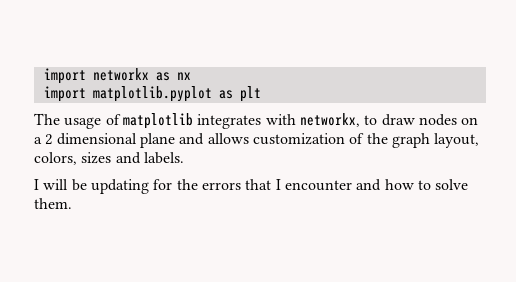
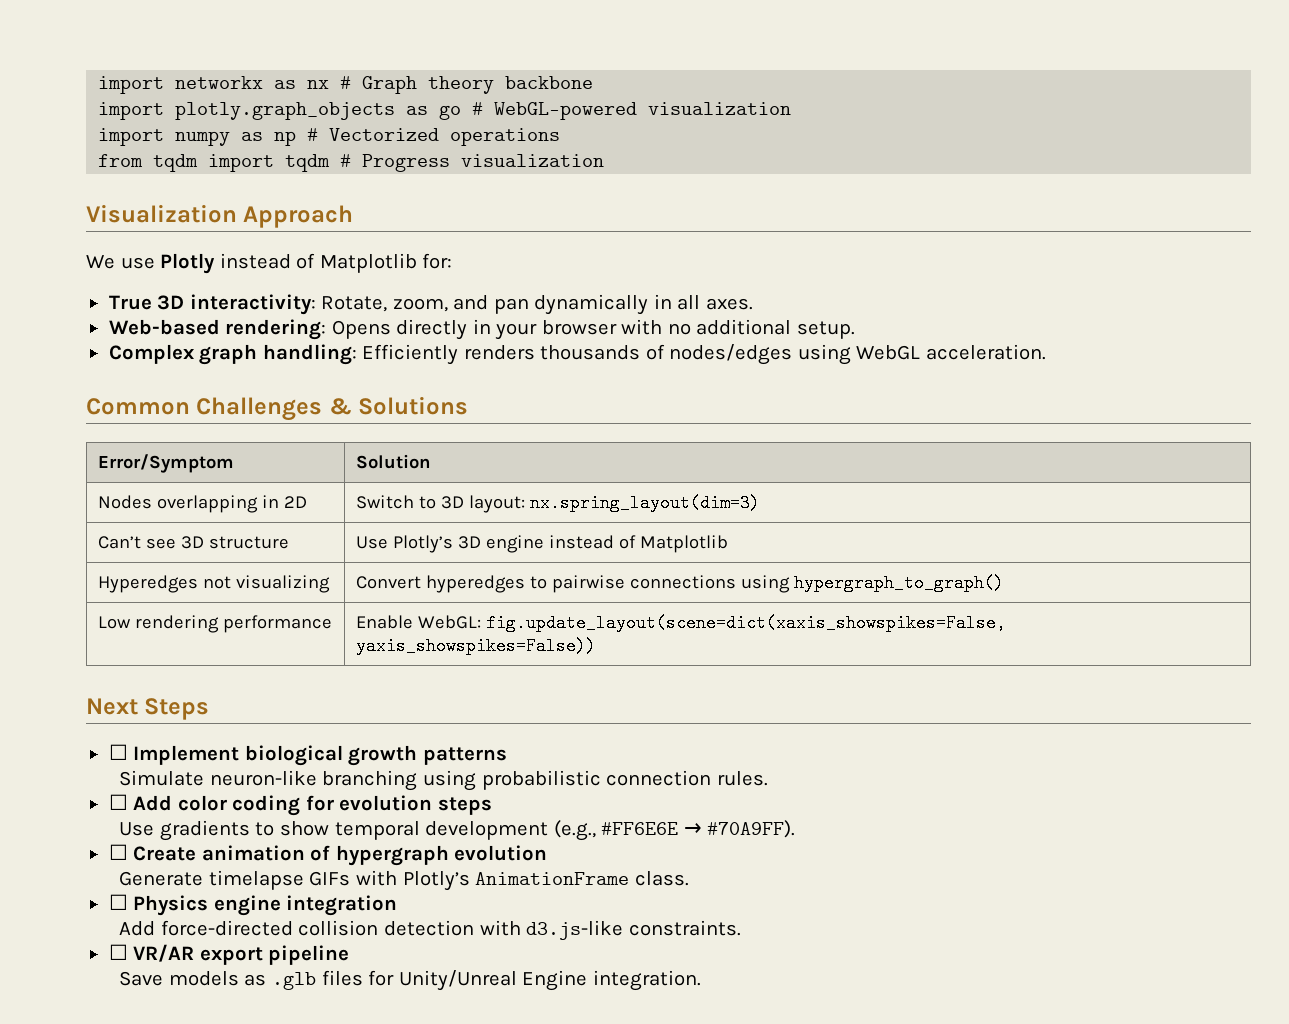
[43,86,261,102] [34,113,479,129] [34,133,480,148] [34,152,184,165] [34,179,469,194] [34,198,72,209] // import matplotlib.pyplot as plt // The usage of matplotlib integrates with networkx, to draw nodes on a 2 dimensional plane and allows customization of the graph layout, colors, sizes and labels. // I will be updating for the errors that I encounter and how to solve them. -> [340,76,594,94] [98,102,792,120] [98,128,561,146] [98,154,605,172] [86,204,354,228] [86,253,453,274] [108,294,753,315] [108,319,855,340] [108,344,1046,365] [86,396,469,421] [98,454,235,473] [356,454,432,469] [98,495,308,513] [356,494,761,513] [98,536,290,549] [356,535,729,553] [98,575,331,593] [356,574,1005,593] [98,615,333,633] [356,614,1007,632] [356,637,597,655] [86,698,210,720] [108,744,507,766] [119,770,768,791] [108,794,492,816] [119,820,796,841] [108,844,548,866] [119,870,689,891] [108,894,398,916] [119,920,741,940] [108,944,350,965] [119,970,701,991] # Graph theory backbone // import plotly.graph_objects as go # WebGL-powered visualization // import numpy as np # Vectorized operations // from tqdm import tqdm # Progress visualization // Visualization Approach // We use Plotly instead of Matplotlib for: // True 3D interactivity: Rotate, zoom, and pan dynamically in all axes. // Web-based rendering: Opens directly in your browser with no additional setup. // Complex graph handling: Efficiently renders thousands of nodes/edges using WebGL acceleration. // Common Challenges & Solutions // Error/Symptom | Solution // Nodes overlapping in 2D | Switch to 3D layout: nx.spring_layout(dim=3) // Can’t see 3D structure | Use Plotly’s 3D engine instead of Matplotlib // Hyperedges not visualizing | Convert hyperedges to pairwise connections using hypergraph_to_graph() // Low rendering performance | Enable WebGL: fig.update_layout(scene=dict(xaxis_showspikes=False, yaxis_showspikes=False)) // Next Steps // ☐ Implement biological growth patterns // Simulate neuron-like branching using probabilistic connection rules. // ☐ Add color coding for evolution steps // Use gradients to show temporal development (e.g., #FF6E6E → #70A9FF). // ☐ Create animation of hypergraph evolution // Generate timelapse GIFs with Plotly’s AnimationFrame class. // ☐ Physics engine integration // Add force-directed collision detection with d3.js-like constraints. // ☐ VR/AR export pipeline // Save models as .glb files for Unity/Unreal Engine integration.

